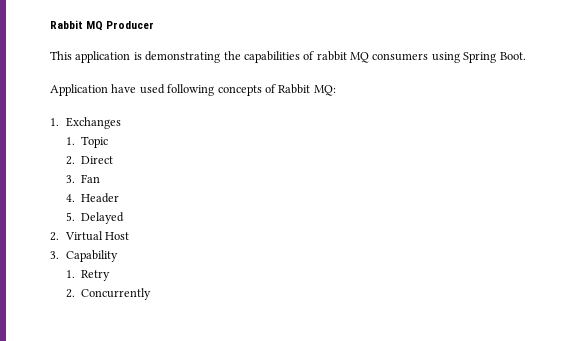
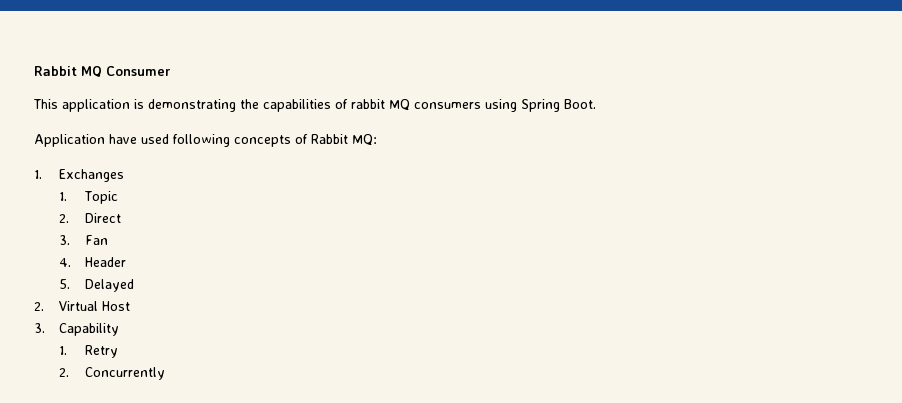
[106,21,155,29] Producer -> [106,66,171,76] Consumer

